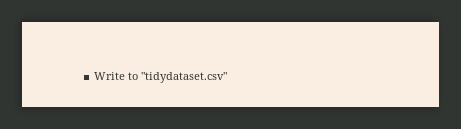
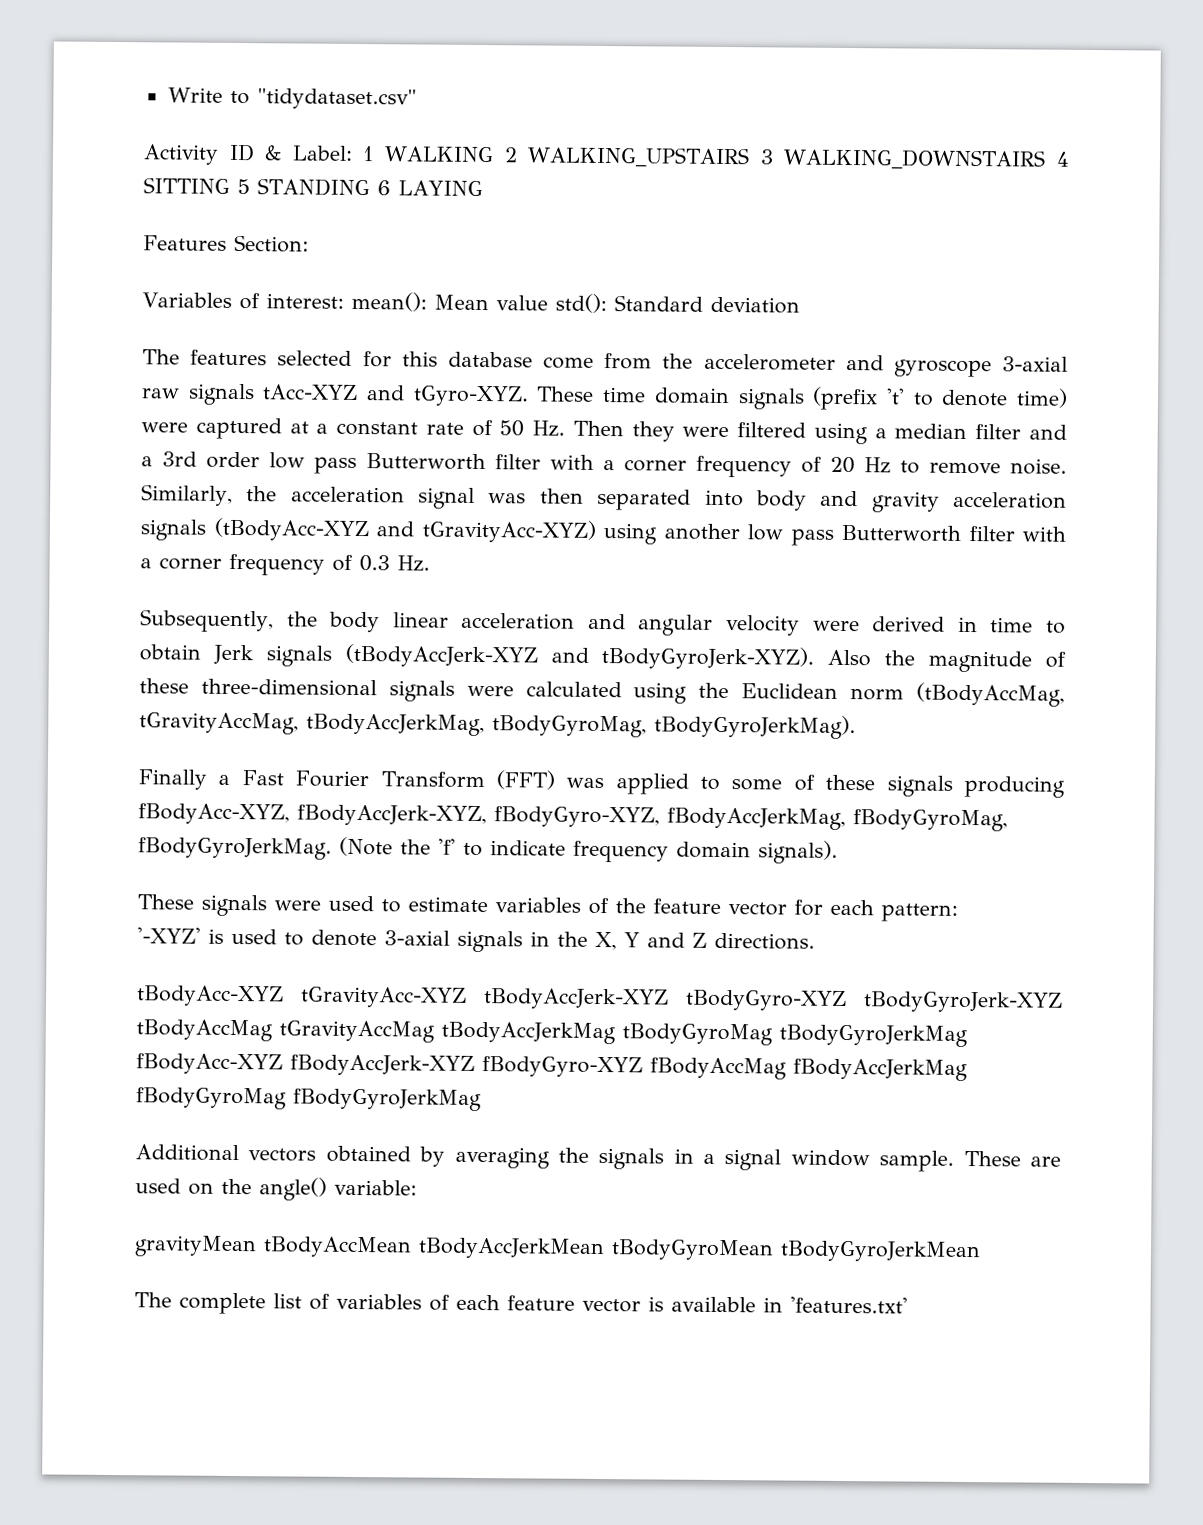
(228, 77) none -> [143,143,1070,170] [143,177,483,197] [143,234,309,253] [142,291,800,314] [142,349,1068,378] [141,383,1069,411] [141,417,1067,445] [141,451,1067,478] [141,484,1067,513] [140,517,1066,546] [140,553,430,576] [140,609,1066,636] [139,643,1066,673] [139,678,1066,707] [139,712,856,740] [138,769,1065,798] [138,803,1008,832] [138,836,838,864] [137,894,958,922] [137,927,815,953] [136,985,1063,1013] [136,1019,968,1048] [136,1053,968,1082] [136,1087,482,1112] [135,1144,1061,1172] [135,1177,417,1201] [134,1235,981,1263] [134,1292,908,1315] // Activity ID & Label: 1 WALKING 2 WALKING_UPSTAIRS 3 WALKING_DOWNSTAIRS 4 SITTING 5 STANDING 6 LAYING // Features Section: // Variables of interest: mean(): Mean value std(): Standard deviation // The features selected for this database come from the accelerometer and gyroscope 3-axial raw signals tAcc-XYZ and tGyro-XYZ. These time domain signals (prefix 't' to denote time) were captured at a constant rate of 50 Hz. Then they were filtered using a median filter and a 3rd order low pass Butterworth filter with a corner frequency of 20 Hz to remove noise. Similarly, the acceleration signal was then separated into body and gravity acceleration signals (tBodyAcc-XYZ and tGravityAcc-XYZ) using another low pass Butterworth filter with a corner frequency of 0.3 Hz. // Subsequently, the body linear acceleration and angular velocity were derived in time to obtain Jerk signals (tBodyAccJerk-XYZ and tBodyGyroJerk-XYZ). Also the magnitude of these three-dimensional signals were calculated using the Euclidean norm (tBodyAccMag, tGravityAccMag, tBodyAccJerkMag, tBodyGyroMag, tBodyGyroJerkMag). // Finally a Fast Fourier Transform (FFT) was applied to some of these signals producing fBodyAcc-XYZ, fBodyAccJerk-XYZ, fBodyGyro-XYZ, fBodyAccJerkMag, fBodyGyroMag, fBodyGyroJerkMag. (Note the 'f' to indicate frequency domain signals). // These signals were used to estimate variables of the feature vector for each pattern: // '-XYZ' is used to denote 3-axial signals in the X, Y and Z directions. // tBodyAcc-XYZ tGravityAcc-XYZ tBodyAccJerk-XYZ tBodyGyro-XYZ tBodyGyroJerk-XYZ tBodyAccMag tGravityAccMag tBodyAccJerkMag tBodyGyroMag tBodyGyroJerkMag fBodyAcc-XYZ fBodyAccJerk-XYZ fBodyGyro-XYZ fBodyAccMag fBodyAccJerkMag fBodyGyroMag fBodyGyroJerkMag // Additional vectors obtained by averaging the signals in a signal window sample. These are used on the angle() variable: // gravityMean tBodyAccMean tBodyAccJerkMean tBodyGyroMean tBodyGyroJerkMean // The complete list of variables of each feature vector is available in 'features.txt'

